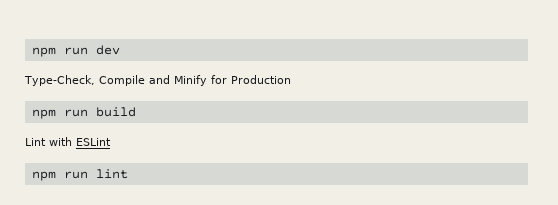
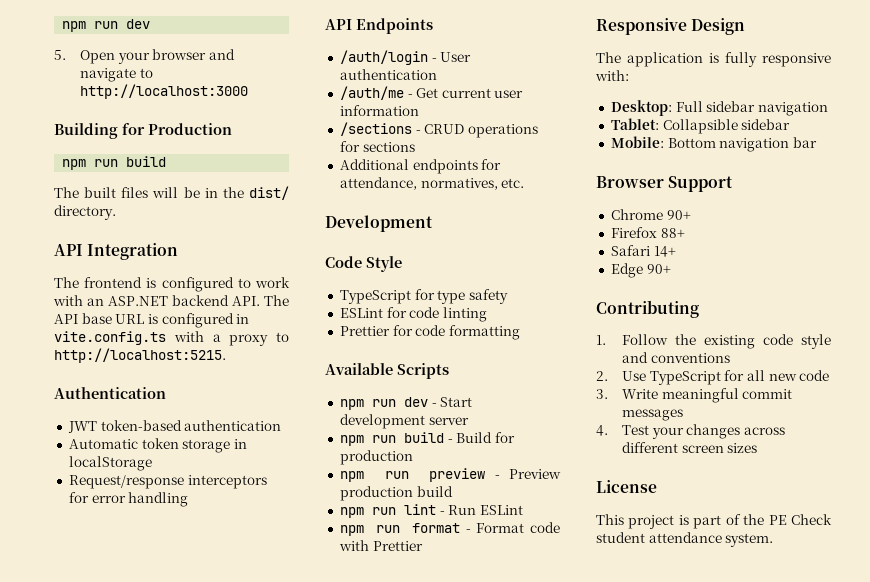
[24,75,207,86] Type-Check, Compile and Minify -> [54,49,235,64] [79,68,153,82] [79,84,248,99] [54,123,118,139] 5. Open your browser and navigate to http://localhost:3000 // Building
[25,137,111,146] [31,169,128,181] Lint with ESLint // npm run lint -> [54,186,289,200] [54,205,116,220] [54,243,179,260] [54,277,290,292] [53,295,289,306] [54,313,250,328] [54,331,289,346] [54,348,226,363] [54,387,166,399] [67,420,282,433] [68,438,247,453] [68,456,152,471] [68,475,267,489] [68,492,189,507] [325,18,433,34] [339,50,472,65] [339,69,437,80] [339,86,524,100] [339,105,419,116] [339,122,538,138] [339,141,415,152] [339,159,502,174] [339,177,525,190] [325,215,433,232] [325,256,402,272] [339,289,508,304] [339,307,487,322] [339,325,520,340] [325,363,449,379] [339,397,473,410] [339,414,469,429] [339,432,515,446] [339,450,413,465] [339,468,561,482] [339,486,453,501] [339,504,523,518] [339,522,560,536] [338,540,423,551] [596,18,746,35] [596,52,831,67] [595,70,629,81] [610,100,828,116] [610,118,791,134] [610,136,817,152] [596,176,734,192] [610,209,691,220] [610,227,685,238] [610,245,676,257] [610,263,671,278] [596,300,699,318] [596,334,831,349] [621,352,730,363] [596,370,830,385] [596,388,793,403] [621,409,683,421] [596,424,785,439] [621,442,758,453] [596,480,657,493] [596,514,832,529] [596,532,774,547] The built files will be in the dist/ directory. // API Integration // The frontend is configured to work with an ASP.NET backend API. The API base URL is configured in vite.config.ts with a proxy to http://localhost:5215. // Authentication // JWT token-based authentication // Automatic token storage in localStorage // Request/response interceptors for error handling // API Endpoints // /auth/login - User authentication // /auth/me - Get current user information // /sections - CRUD operations for sections // Additional endpoints for attendance, normatives, etc. // Development // Code Style // TypeScript for type safety // ESLint for code linting // Prettier for code formatting // Available Scripts // npm run dev - Start development server // npm run build - Build for production // npm run preview - Preview production build // npm run lint - Run ESLint // npm run format - Format code with Prettier // Responsive Design // The application is fully responsive with: // Desktop: Full sidebar navigation // Tablet: Collapsible sidebar // Mobile: Bottom navigation bar // Browser Support // Chrome 90+ // Firefox 88+ // Safari 14+ // Edge 90+ // Contributing // 1. Follow the existing code style and conventions // 2. Use TypeScript for all new code // 3. Write meaningful commit messages // 4. Test your changes across different screen sizes // License // This project is part of the PE Check student attendance system.

